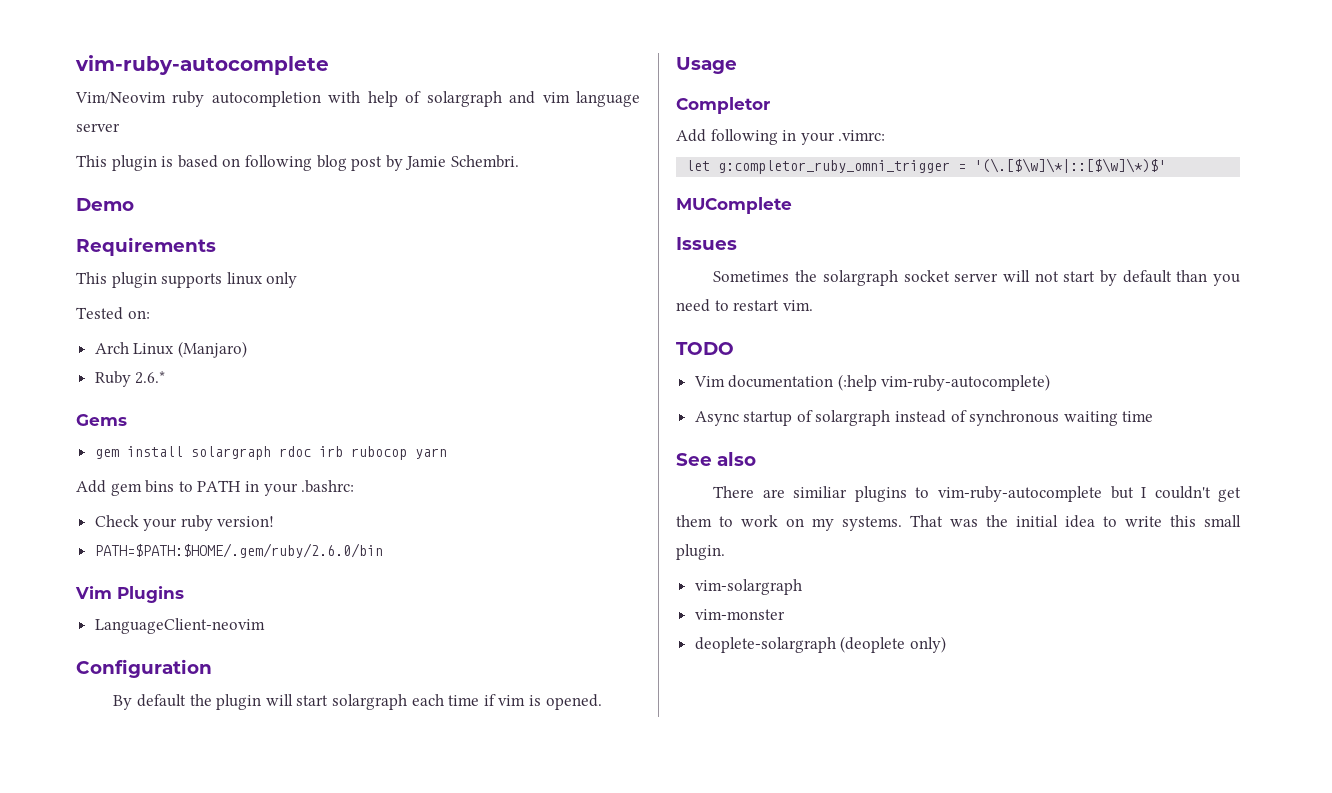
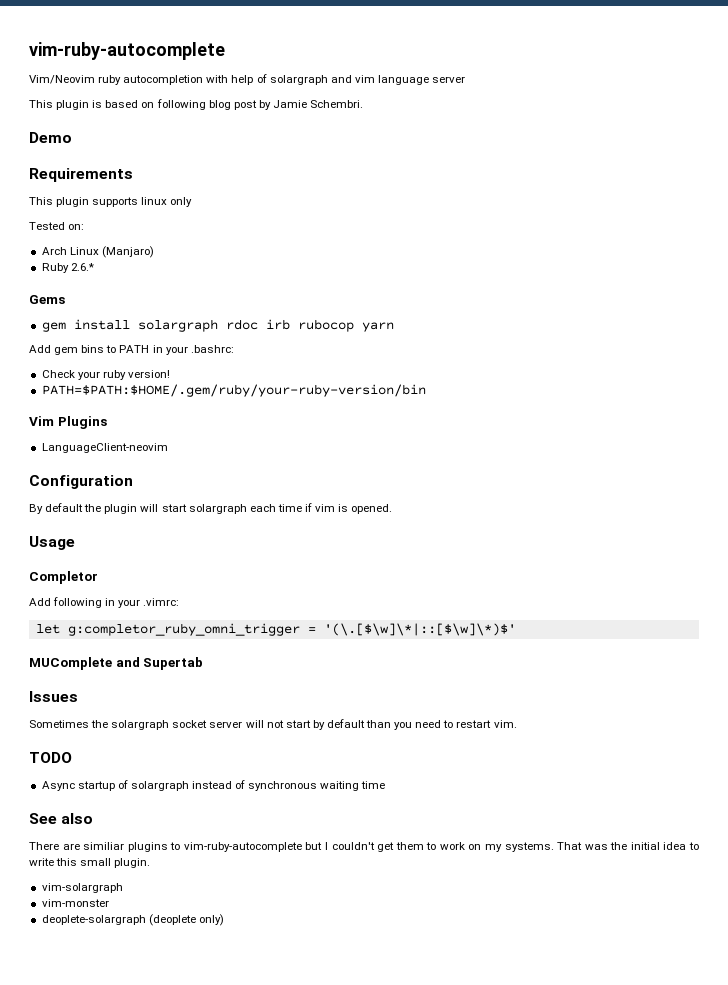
[94,543,383,558] PATH=$PATH:$HOME/.gem/ruby/2.6.0/bin -> [41,384,426,397] PATH=$PATH:$HOME/.gem/ruby/your-ruby-version/bin
(792, 205) none -> [115,657,204,670] and Supertab
[693,374,1051,391] // Vim documentation (:help vim-ruby-autocomplete) -> (72, 757) none

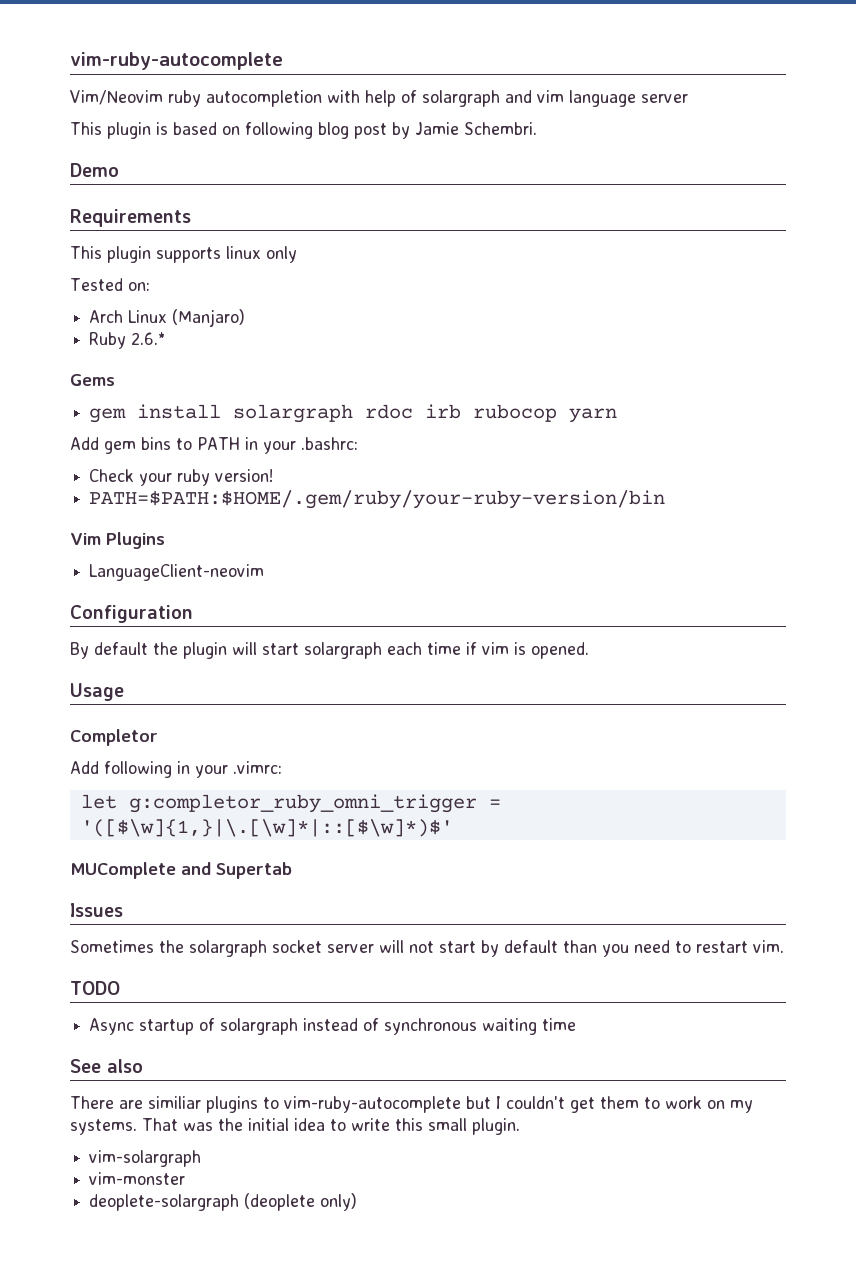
[323,623,516,636] '(\.[$\w]\*|::[$\w]\*)$' -> [80,819,453,837] '([$\w]{1,}|\.[\w]*|::[$\w]*)$'

